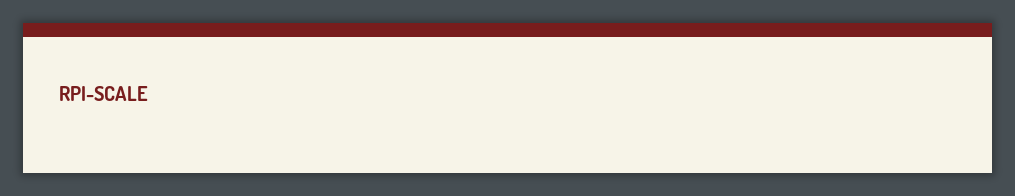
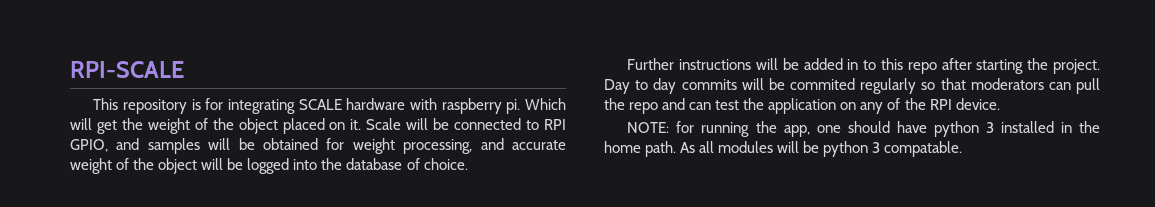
(148, 93) none -> [93,98,566,114] [70,118,566,134] [70,138,566,154] [70,158,468,174] [627,58,1100,74] [604,78,1100,94] [604,98,1000,114] [627,121,1100,137] [604,141,963,157] // This repository is for integrating SCALE hardware with raspberry pi. Which will get the weight of the object placed on it. Scale will be connected to RPI GPIO, and samples will be obtained for weight processing, and accurate weight of the object will be logged into the database of choice. // Further instructions will be added in to this repo after starting the project. Day to day commits will be commited regularly so that moderators can pull the repo and can test the application on any of the RPI device. // NOTE: for running the app, one should have python 3 installed in the home path. As all modules will be python 3 compatable.

